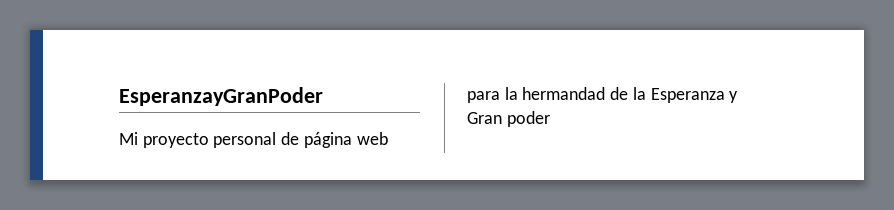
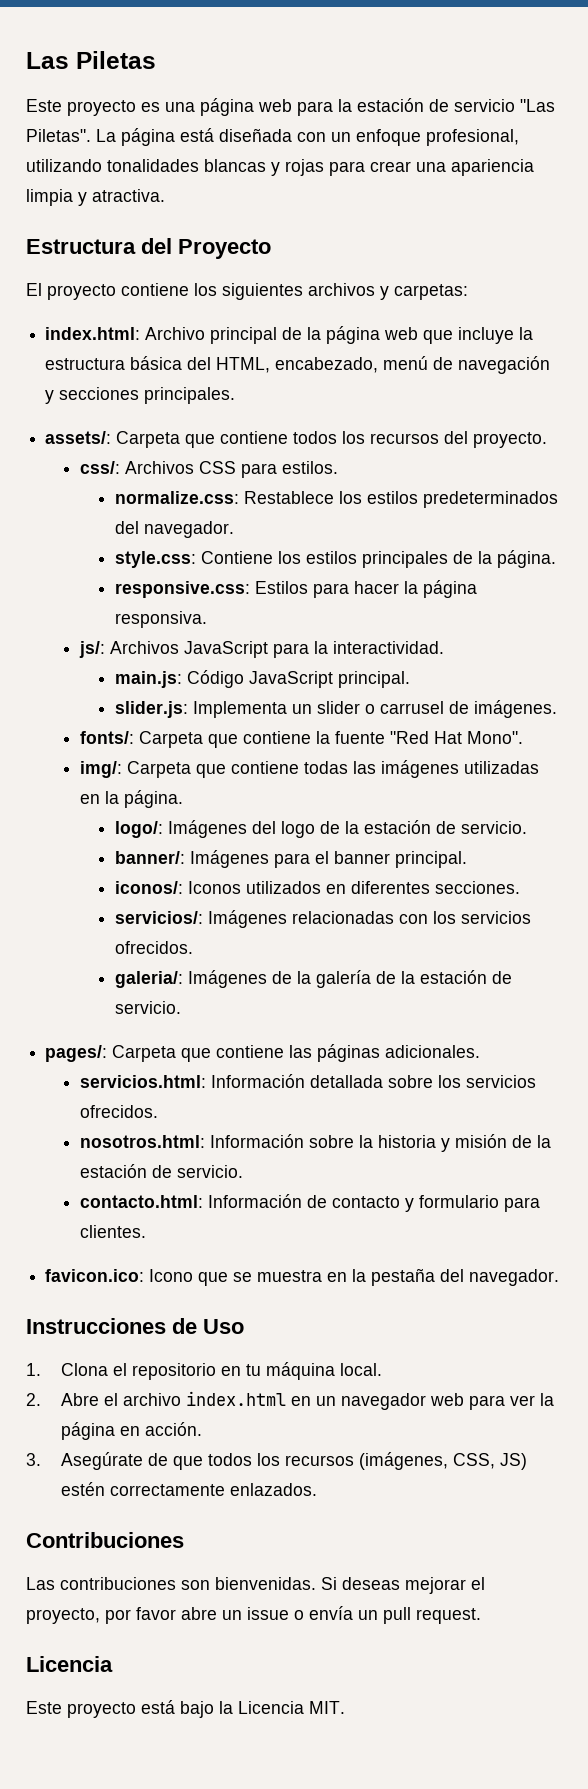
[119,87,323,106] [119,132,388,148] [467,87,739,103] [467,111,550,127] EsperanzayGranPoder // Mi proyecto personal de página web para la hermandad de la Esperanza y Gran poder -> [26,51,156,69] [26,98,555,116] [26,128,519,146] [26,159,534,176] [26,189,165,206] [26,238,271,259] [26,283,468,300] [45,326,534,344] [45,356,551,374] [45,387,236,404] [45,431,548,448] [80,461,339,478] [115,491,559,508] [115,521,235,538] [115,550,557,568] [115,580,478,598] [115,611,208,628] [79,641,445,658] [115,670,411,688] [115,700,558,718] [80,731,524,748] [80,760,540,778] [80,790,184,808] [115,820,528,838] [115,850,468,868] [115,881,521,894] [115,910,532,928] [115,941,194,954] [115,970,513,988] [115,1001,182,1014] [45,1044,481,1062] [80,1074,537,1088] [80,1105,159,1118] [80,1134,552,1152] [80,1164,244,1178] [80,1194,541,1212] [80,1225,147,1238] [45,1268,560,1286] [26,1318,244,1334] [26,1362,382,1380] [26,1391,554,1410] [60,1422,202,1440] [26,1452,527,1470] [60,1482,317,1496] [26,1532,184,1548] [26,1577,485,1594] [26,1606,481,1624] [26,1656,113,1672] [26,1700,345,1718] Las Piletas // Este proyecto es una página web para la estación de servicio "Las Piletas". La página está diseñada con un enfoque profesional, utilizando tonalidades blancas y rojas para crear una apariencia limpia y atractiva. // Estructura del Proyecto // El proyecto contiene los siguientes archivos y carpetas: // index.html: Archivo principal de la página web que incluye la estructura básica del HTML, encabezado, menú de navegación y secciones principales. // assets/: Carpeta que contiene todos los recursos del proyecto. // css/: Archivos CSS para estilos. // normalize.css: Restablece los estilos predeterminados del navegador. // style.css: Contiene los estilos principales de la página. // responsive.css: Estilos para hacer la página responsiva. // js/: Archivos JavaScript para la interactividad. // main.js: Código JavaScript principal. // slider.js: Implementa un slider o carrusel de imágenes. // fonts/: Carpeta que contiene la fuente "Red Hat Mono". // img/: Carpeta que contiene todas las imágenes utilizadas en la página. // logo/: Imágenes del logo de la estación de servicio. // banner/: Imágenes para el banner principal. // iconos/: Iconos utilizados en diferentes secciones. // servicios/: Imágenes relacionadas con los servicios ofrecidos. // galeria/: Imágenes de la galería de la estación de servicio. // pages/: Carpeta que contiene las páginas adicionales. // servicios.html: Información detallada sobre los servicios ofrecidos. // nosotros.html: Información sobre la historia y misión de la estación de servicio. // contacto.html: Información de contacto y formulario para clientes. // favicon.ico: Icono que se muestra en la pestaña del navegador. // Instrucciones de Uso // 1. Clona el repositorio en tu máquina local. // 2. Abre el archivo index.html en un navegador web para ver la página en acción. // 3. Asegúrate de que todos los recursos (imágenes, CSS, JS) estén correctamente enlazados. // Contribuciones // Las contribuciones son bienvenidas. Si deseas mejorar el proyecto, por favor abre un issue o envía un pull request. // Licencia // Este proyecto está bajo la Licencia MIT.

